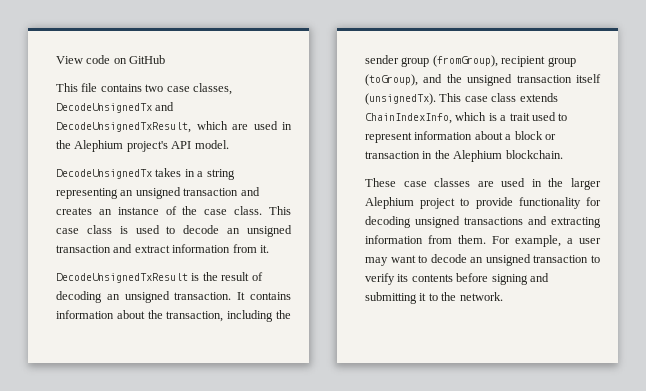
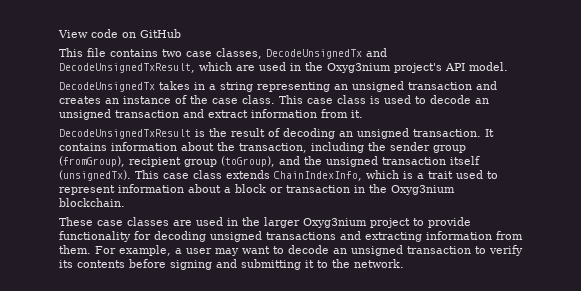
[74,140,124,152] Alephium -> [327,63,391,73] Oxyg3nium
[453,150,503,162] Alephium -> [391,185,455,195] Oxyg3nium
[365,197,414,209] Alephium -> [303,218,367,228] Oxyg3nium

